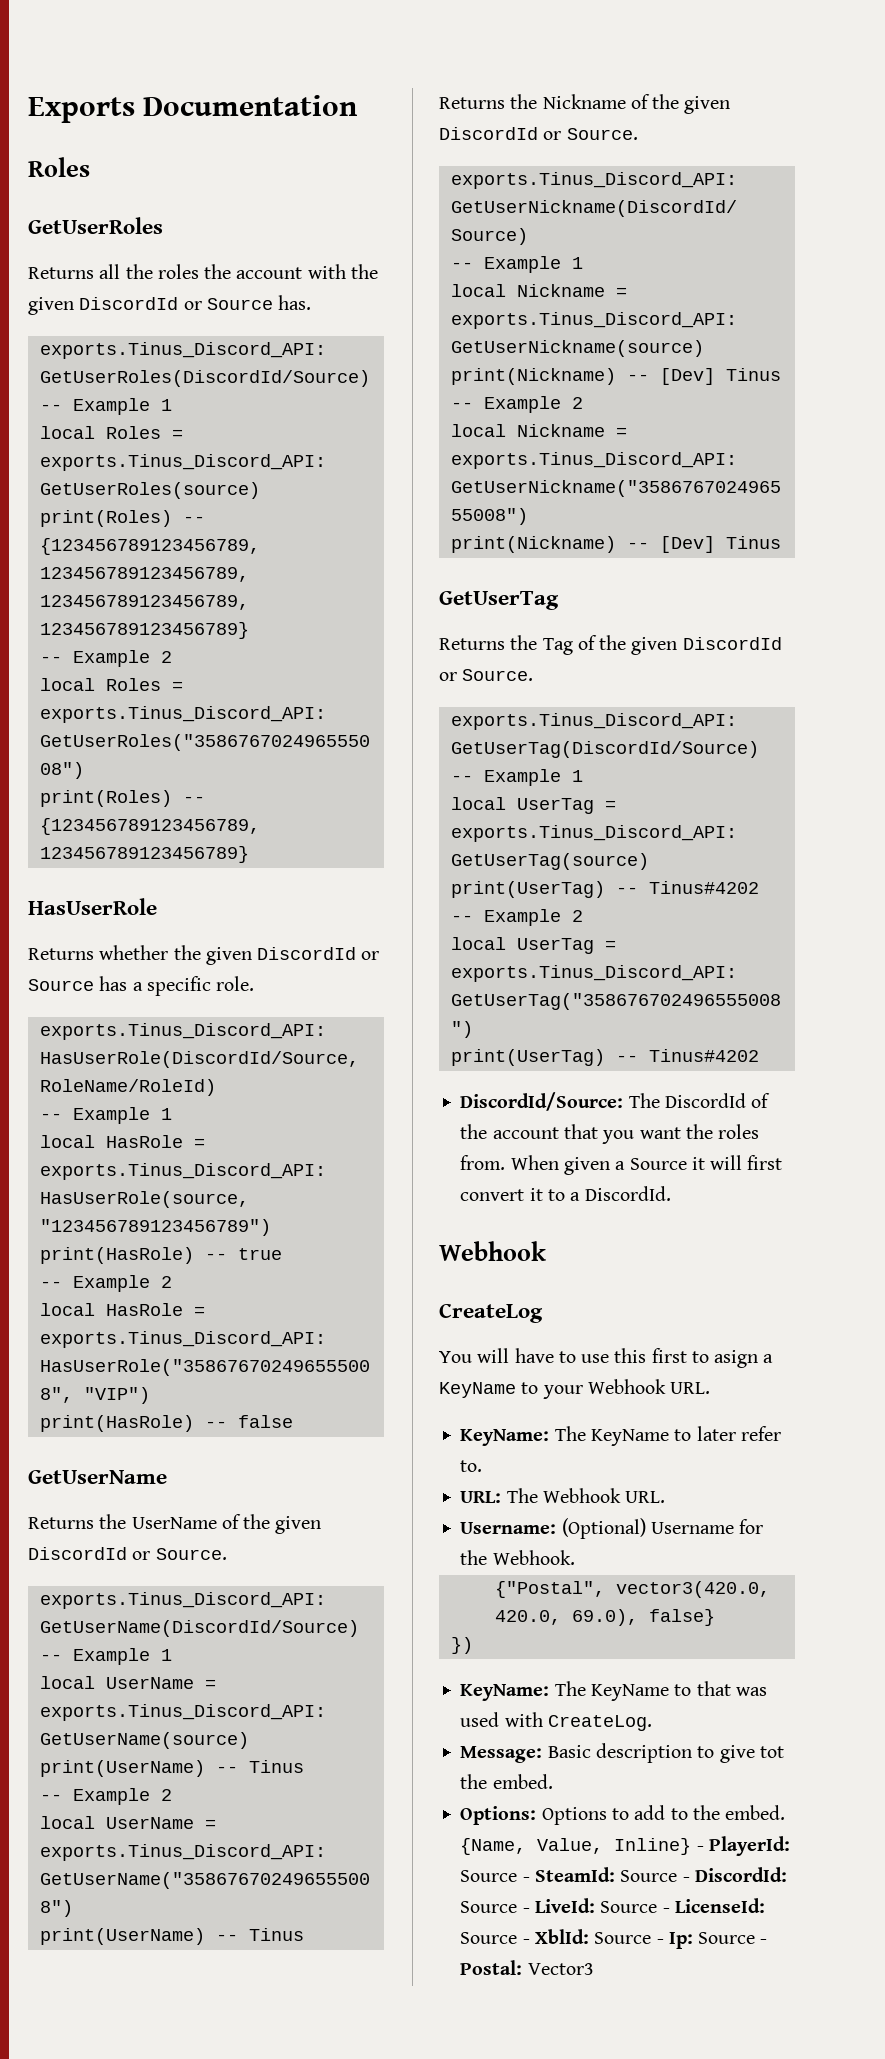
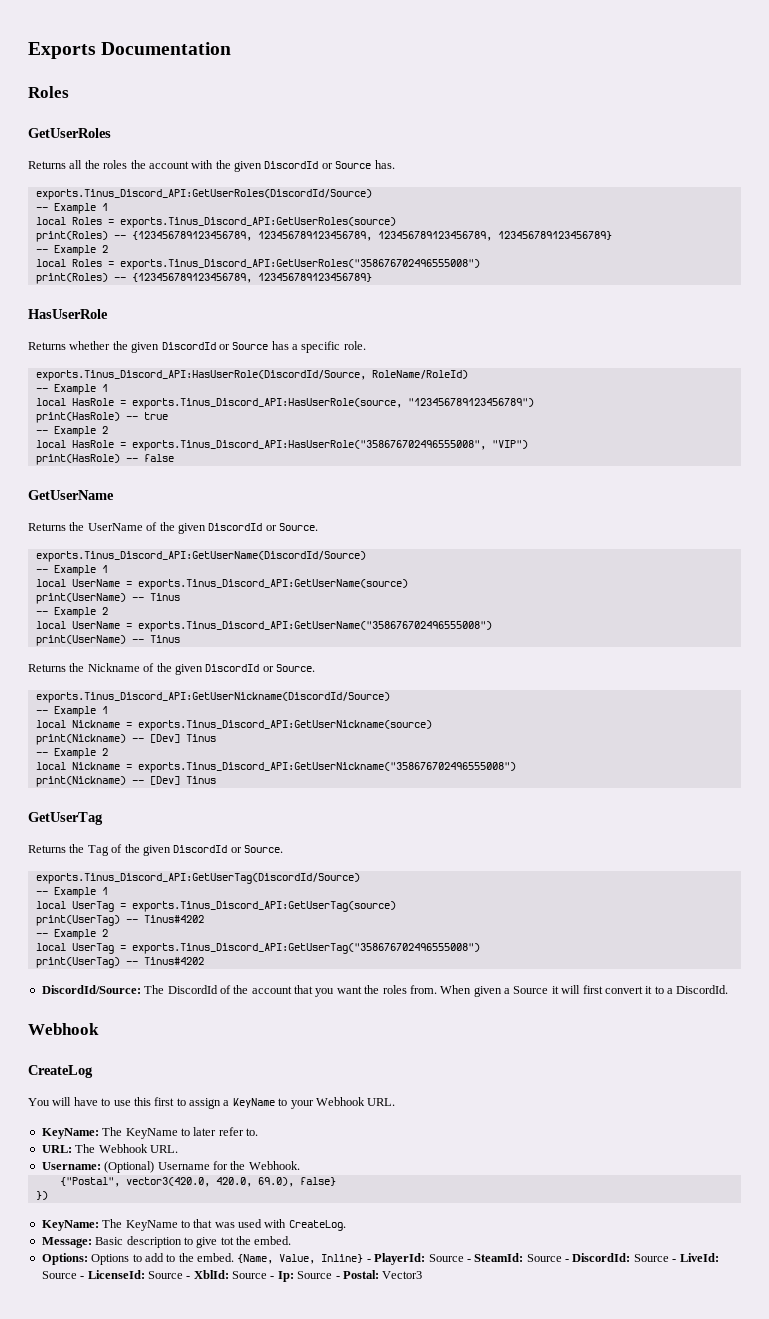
[714,1350,759,1368] asign -> [189,1098,221,1109] assign

